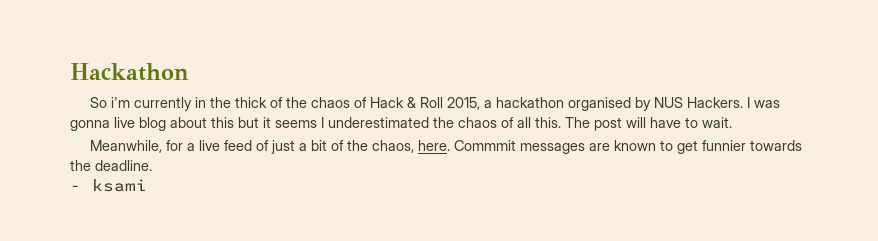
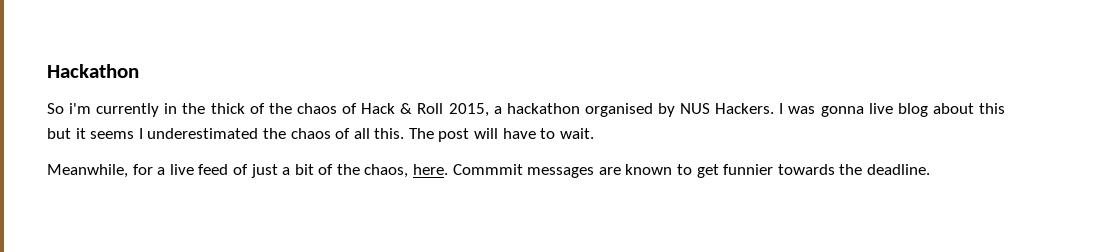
[70,179,147,192] // - ksami -> (930, 169) none

